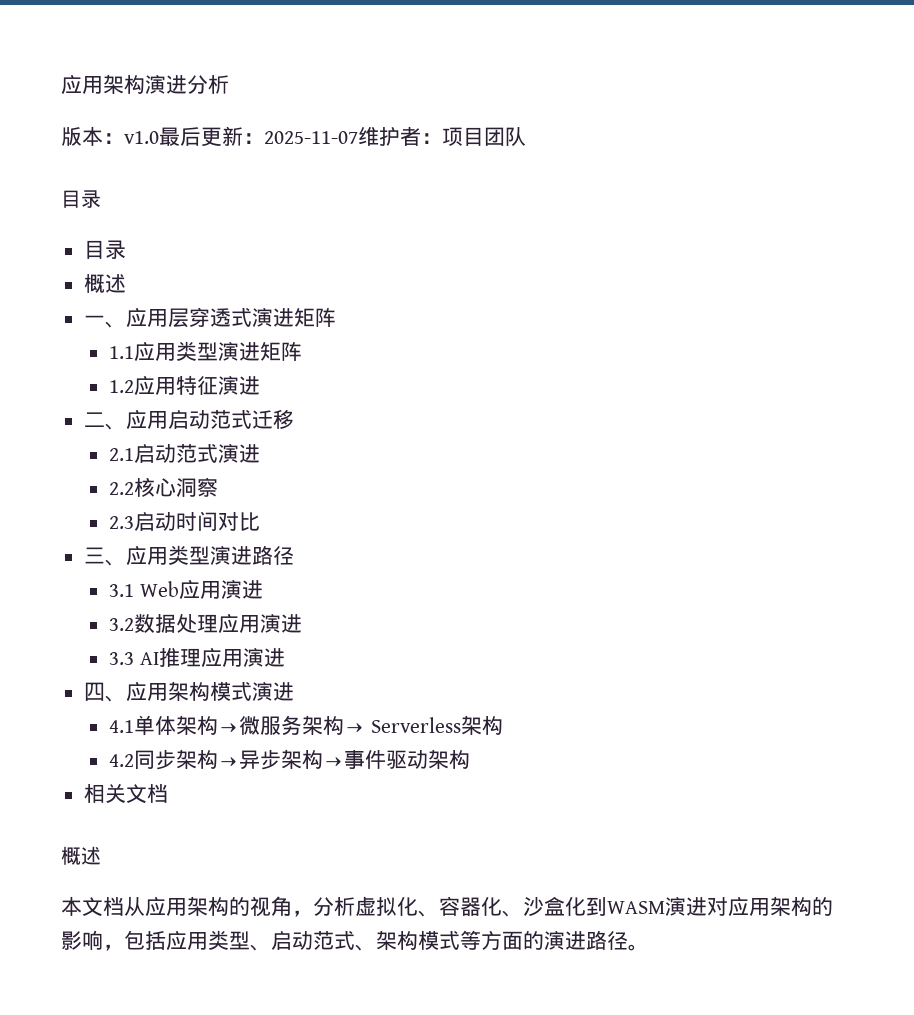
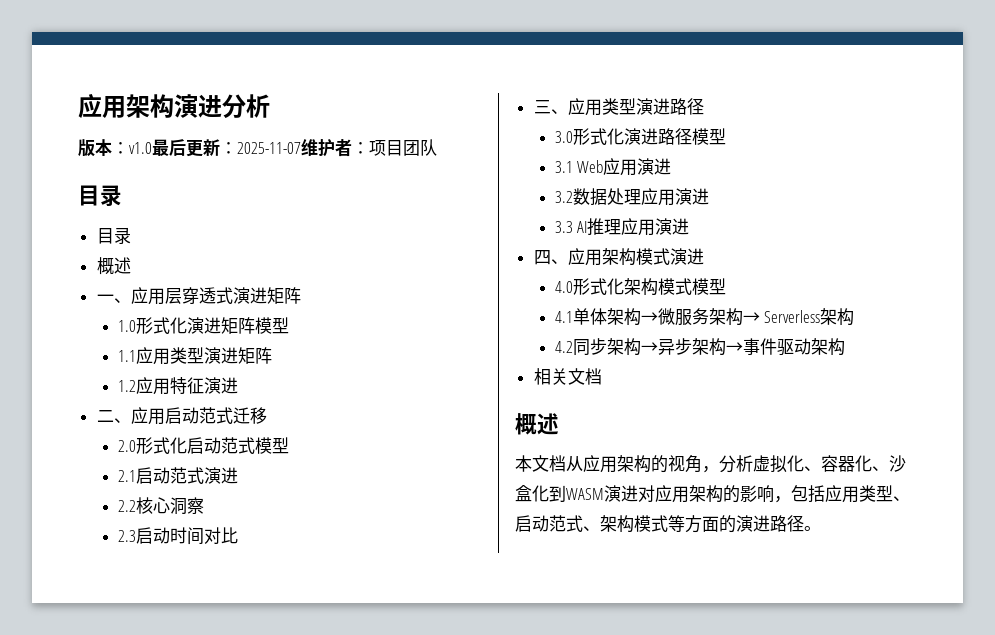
(337, 317) none -> [117,317,289,334] // 1.0形式化演进矩阵模型
(295, 419) none -> [117,437,289,454] // 2.0形式化启动范式模型
(295, 555) none -> [554,128,726,145] // 3.0形式化演进路径模型
(295, 691) none -> [554,278,726,296] // 4.0形式化架构模式模型

